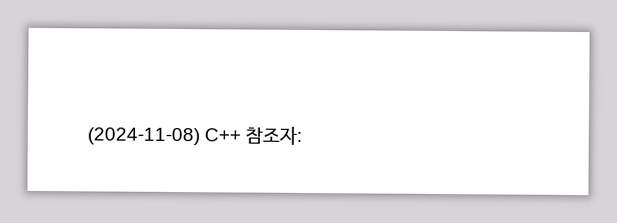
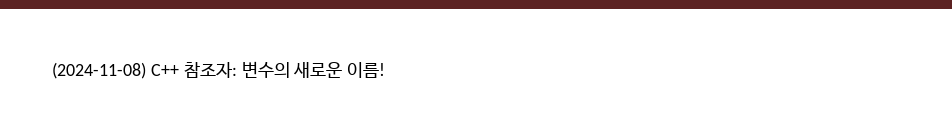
(303, 135) none -> [241,61,386,78] 변수의 새로운 이름!

